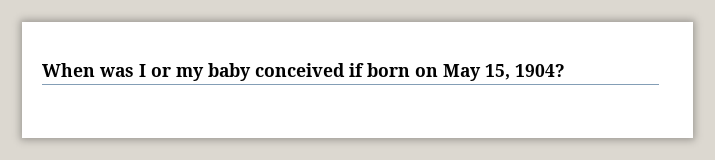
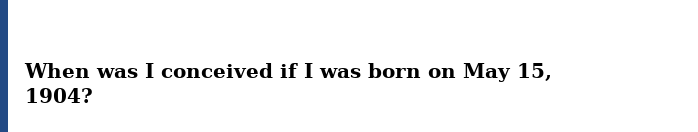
[151,63,364,81] or my baby conceived if -> [161,63,361,78] conceived if I was

